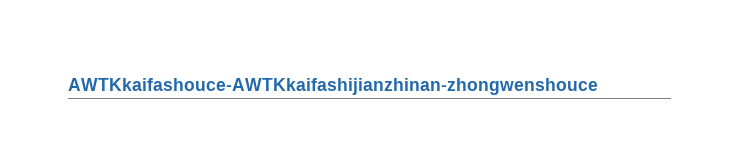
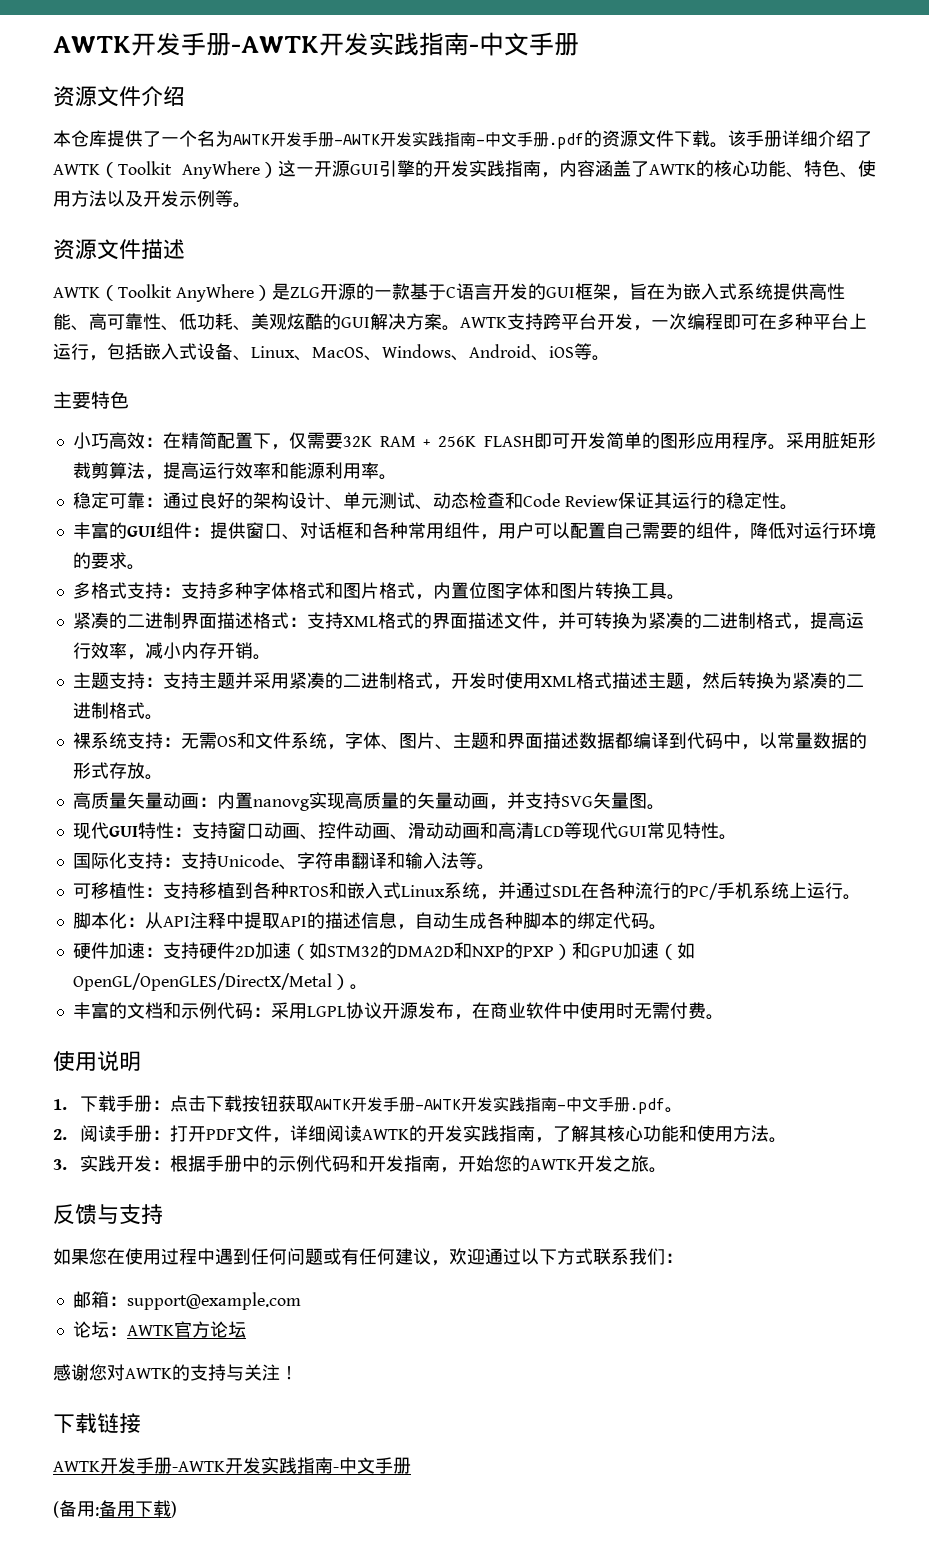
[68,78,598,95] AWTKkaifashouce-AWTKkaifashijianzhinan-zhongwenshouce -> [53,32,579,56] [53,86,185,107] [53,130,872,149] [53,160,876,179] [53,190,251,208] [53,239,185,260] [53,283,845,302] [53,313,867,331] [53,343,610,361] [53,391,129,409] [72,432,876,450] [72,462,397,480] [72,492,798,510] [72,522,876,540] [72,552,145,570] [72,582,685,600] [72,612,864,630] [72,642,271,660] [72,672,864,690] [72,702,163,720] [72,732,867,750] [72,762,163,780] [72,792,665,811] [72,822,737,840] [72,852,495,870] [72,882,861,900] [72,912,667,930] [72,942,695,960] [72,973,368,991] [72,1002,724,1020] [53,1051,141,1072] [53,1095,684,1114] [53,1125,788,1143] [53,1155,668,1173] [53,1204,163,1225] [53,1248,683,1266] [72,1291,301,1310] [72,1321,246,1338] [53,1364,298,1381] [53,1413,141,1434] [53,1457,411,1474] [53,1500,177,1518] AWTK开发手册-AWTK开发实践指南-中文手册 // 资源文件介绍 // 本仓库提供了一个名为AWTK开发手册-AWTK开发实践指南-中文手册.pdf的资源文件下载。该手册详细介绍了AWTK（Toolkit AnyWhere）这一开源GUI引擎的开发实践指南，内容涵盖了AWTK的核心功能、特色、使用方法以及开发示例等。 // 资源文件描述 // AWTK（Toolkit AnyWhere）是ZLG开源的一款基于C语言开发的GUI框架，旨在为嵌入式系统提供高性能、高可靠性、低功耗、美观炫酷的GUI解决方案。AWTK支持跨平台开发，一次编程即可在多种平台上运行，包括嵌入式设备、Linux、MacOS、Windows、Android、iOS等。 // 主要特色 // 小巧高效：在精简配置下，仅需要32K RAM + 256K FLASH即可开发简单的图形应用程序。采用脏矩形裁剪算法，提高运行效率和能源利用率。 // 稳定可靠：通过良好的架构设计、单元测试、动态检查和Code Review保证其运行的稳定性。 // 丰富的GUI组件：提供窗口、对话框和各种常用组件，用户可以配置自己需要的组件，降低对运行环境的要求。 // 多格式支持：支持多种字体格式和图片格式，内置位图字体和图片转换工具。 // 紧凑的二进制界面描述格式：支持XML格式的界面描述文件，并可转换为紧凑的二进制格式，提高运行效率，减小内存开销。 // 主题支持：支持主题并采用紧凑的二进制格式，开发时使用XML格式描述主题，然后转换为紧凑的二进制格式。 // 裸系统支持：无需OS和文件系统，字体、图片、主题和界面描述数据都编译到代码中，以常量数据的形式存放。 // 高质量矢量动画：内置nanovg实现高质量的矢量动画，并支持SVG矢量图。 // 现代GUI特性：支持窗口动画、控件动画、滑动动画和高清LCD等现代GUI常见特性。 // 国际化支持：支持Unicode、字符串翻译和输入法等。 // 可移植性：支持移植到各种RTOS和嵌入式Linux系统，并通过SDL在各种流行的PC/手机系统上运行。 // 脚本化：从API注释中提取API的描述信息，自动生成各种脚本的绑定代码。 // 硬件加速：支持硬件2D加速（如STM32的DMA2D和NXP的PXP）和GPU加速（如OpenGL/OpenGLES/DirectX/Metal）。 // 丰富的文档和示例代码：采用LGPL协议开源发布，在商业软件中使用时无需付费。 // 使用说明 // 1.下载手册：点击下载按钮获取AWTK开发手册-AWTK开发实践指南-中文手册.pdf。 // 2.阅读手册：打开PDF文件，详细阅读AWTK的开发实践指南，了解其核心功能和使用方法。 // 3.实践开发：根据手册中的示例代码和开发指南，开始您的AWTK开发之旅。 // 反馈与支持 // 如果您在使用过程中遇到任何问题或有任何建议，欢迎通过以下方式联系我们： // 邮箱：support@example.com // 论坛：AWTK官方论坛 // 感谢您对AWTK的支持与关注！ // 下载链接 // AWTK开发手册-AWTK开发实践指南-中文手册 // (备用:备用下载)

